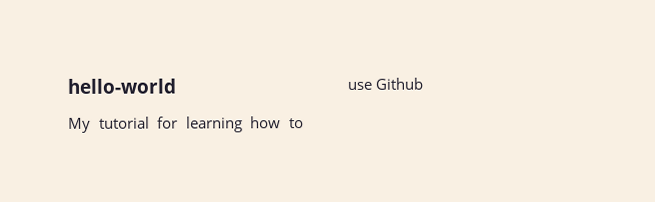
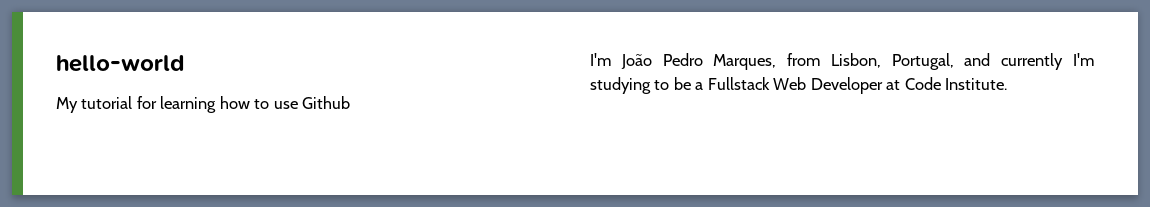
(424, 83) none -> [590,53,1094,70] [590,77,1008,94] // I'm João Pedro Marques, from Lisbon, Portugal, and currently I'm studying to be a Fullstack Web Developer at Code Institute.

